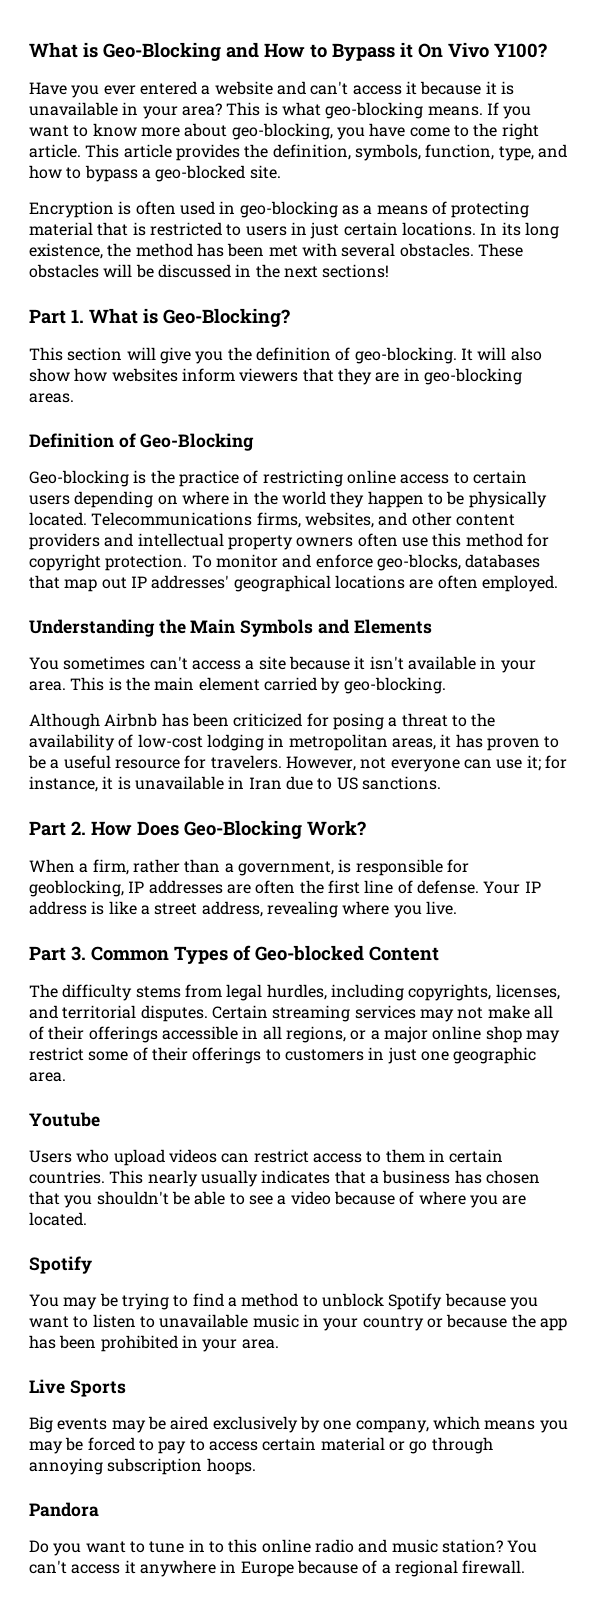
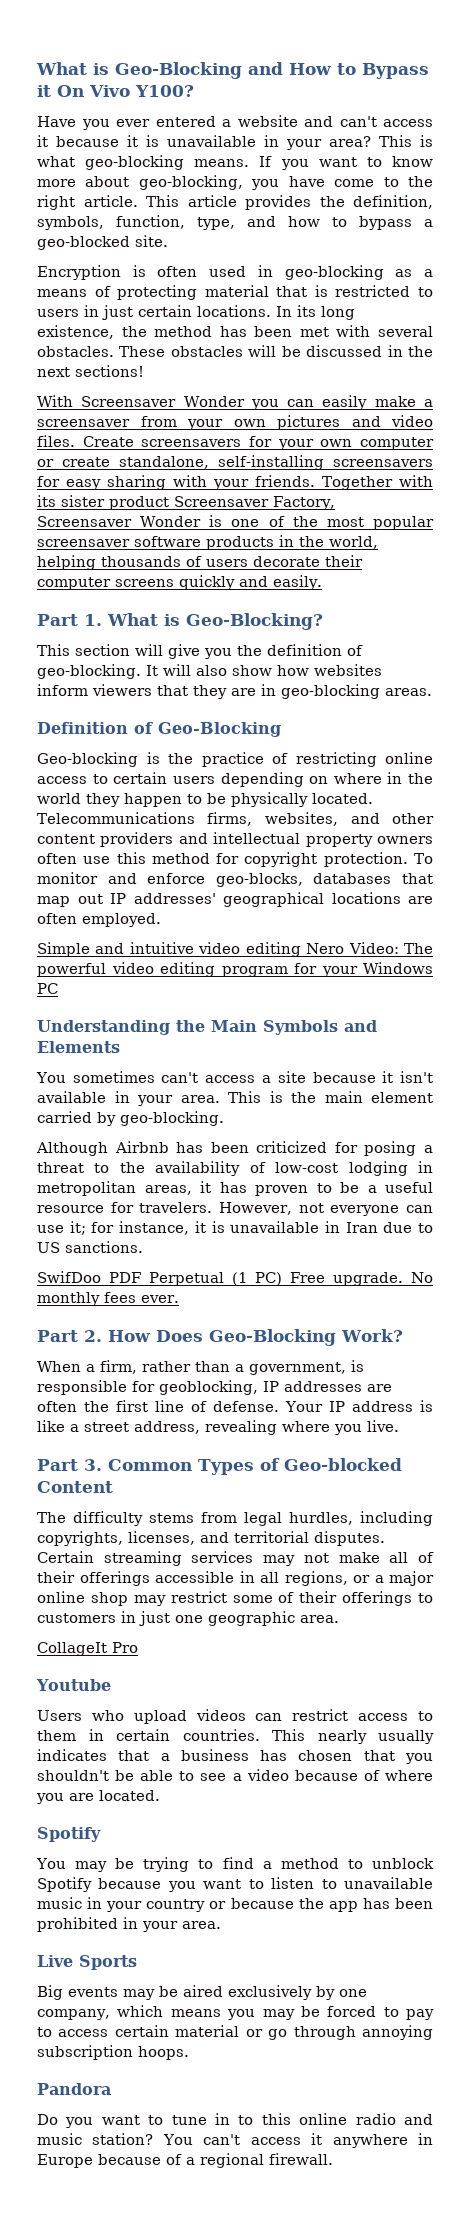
(390, 271) none -> [37,395,433,410] [37,415,433,430] [37,435,434,450] [37,455,433,470] [37,475,433,490] [37,495,335,510] [37,515,434,530] [37,535,378,550] [37,555,363,570] [37,575,322,590] // With Screensaver Wonder you can easily make a screensaver from your own pictures and video files. Create screensavers for your own computer or create standalone, self-installing screensavers for easy sharing with your friends. Together with its sister product Screensaver Factory, Screensaver Wonder is one of the most popular screensaver software products in the world, helping thousands of users decorate their computer screens quickly and easily.
(558, 583) none -> [37,942,433,957] [37,962,433,977] [37,983,58,994] // Simple and intuitive video editing Nero Video: The powerful video editing program for your Windows PC
(441, 783) none -> [37,1271,433,1286] [37,1292,179,1306] // SwifDoo PDF Perpetual (1 PC) Free upgrade. No monthly fees ever.
(66, 1077) none -> [37,1642,138,1656] // CollageIt Pro

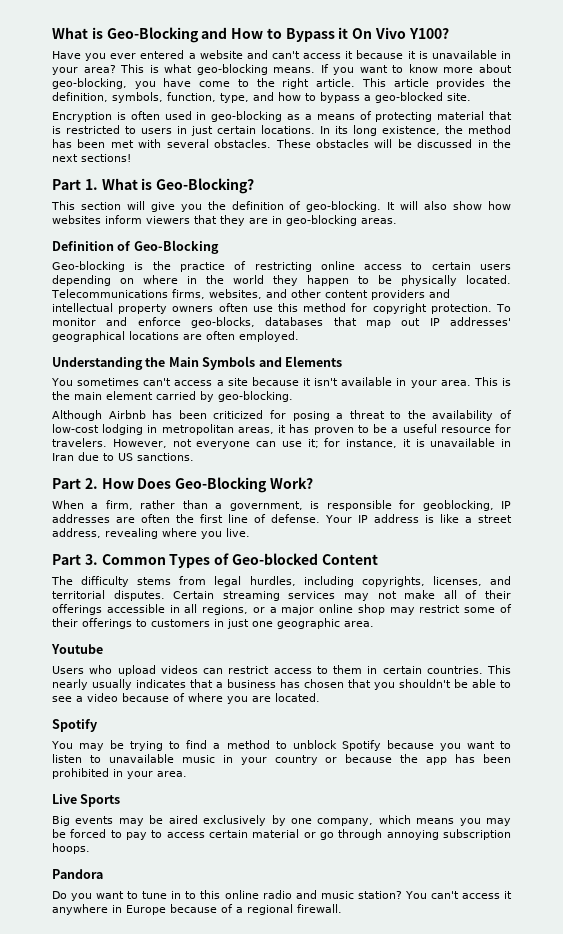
[37,395,433,410] [37,415,433,430] [37,435,434,450] [37,455,433,470] [37,475,433,490] [37,495,335,510] [37,515,434,530] [37,535,378,550] [37,555,363,570] [37,575,322,590] // With Screensaver Wonder you can easily make a screensaver from your own pictures and video files. Create screensavers for your own computer or create standalone, self-installing screensavers for easy sharing with your friends. Together with its sister product Screensaver Factory, Screensaver Wonder is one of the most popular screensaver software products in the world, helping thousands of users decorate their computer screens quickly and easily. -> (131, 158) none
[37,942,433,957] [37,962,433,977] [37,983,58,994] // Simple and intuitive video editing Nero Video: The powerful video editing program for your Windows PC -> (299, 336) none
[37,1271,433,1286] [37,1292,179,1306] // SwifDoo PDF Perpetual (1 PC) Free upgrade. No monthly fees ever. -> (194, 457) none
[37,1642,138,1656] // CollageIt Pro -> (374, 624) none

